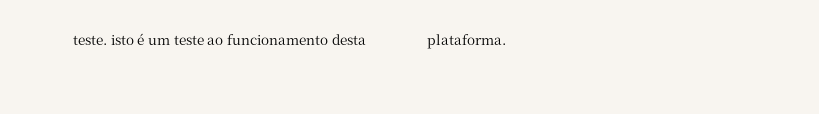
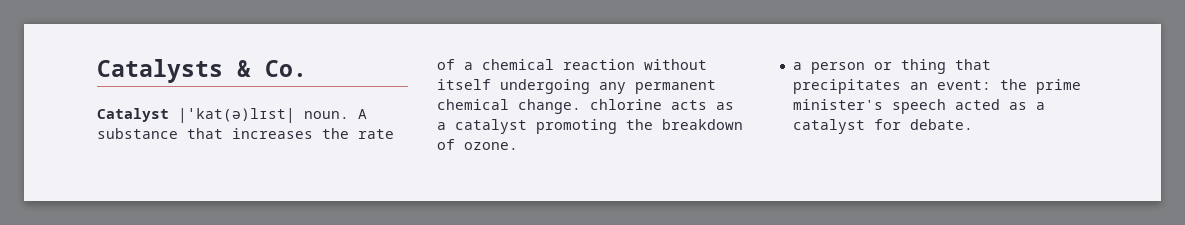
[73,33,506,49] teste. isto é um teste ao funcionamento desta plataforma. -> [97,59,307,83] [97,108,367,123] [97,128,394,139] [437,59,707,70] [437,79,716,94] [437,99,734,114] [437,119,743,134] [437,139,518,150] [792,59,991,74] [792,79,1081,94] [792,99,1045,114] [792,119,973,134] Catalysts & Co. // Catalyst |ˈkat(ə)lɪst| noun. A substance that increases the rate of a chemical reaction without itself undergoing any permanent chemical change. chlorine acts as a catalyst promoting the breakdown of ozone. // a person or thing that precipitates an event: the prime minister's speech acted as a catalyst for debate.

